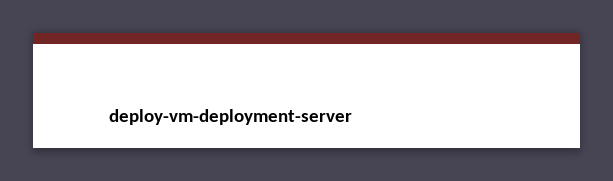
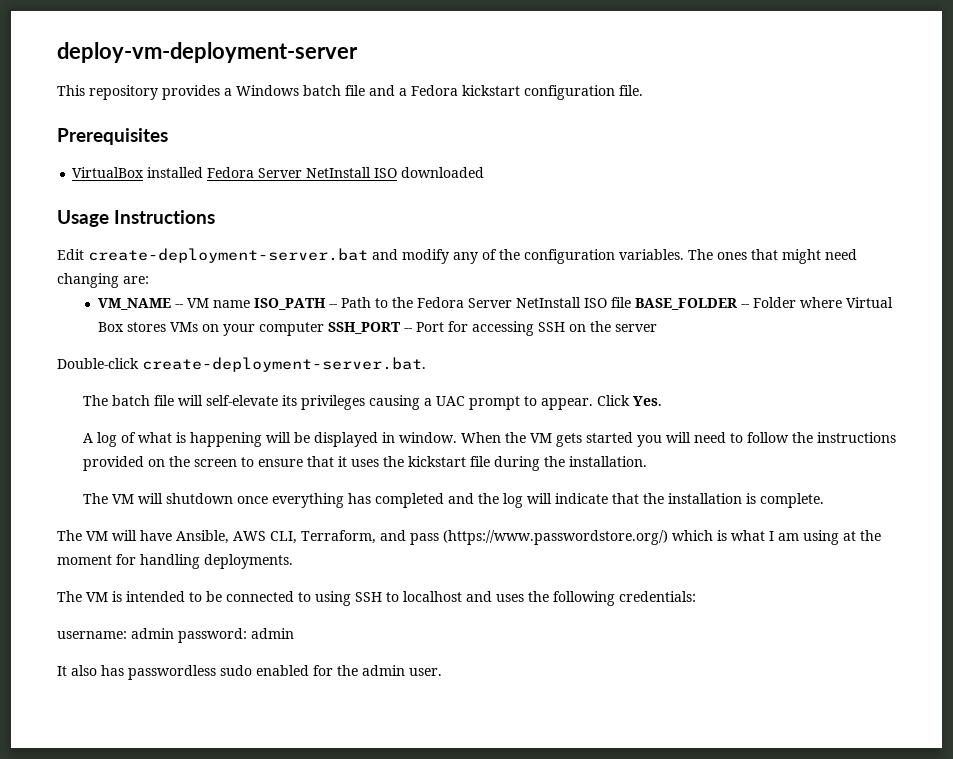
(352, 117) none -> [57,85,643,100] [57,128,168,145] [72,167,485,178] [57,210,216,227] [57,248,857,264] [57,273,149,288] [98,297,894,310] [98,321,658,336] [57,357,426,372] [82,395,662,410] [82,432,896,447] [82,456,647,471] [82,493,824,508] [57,530,881,545] [57,554,293,569] [57,591,696,606] [57,628,294,643] [57,665,442,680] // This repository provides a Windows batch file and a Fedora kickstart configuration file. // Prerequisites // VirtualBox installed Fedora Server NetInstall ISO downloaded // Usage Instructions // Edit create-deployment-server.bat and modify any of the configuration variables. The ones that might need changing are: // VM_NAME -- VM name ISO_PATH -- Path to the Fedora Server NetInstall ISO file BASE_FOLDER -- Folder where Virtual Box stores VMs on your computer SSH_PORT -- Port for accessing SSH on the server // Double-click create-deployment-server.bat. // The batch file will self-elevate its privileges causing a UAC prompt to appear. Click Yes. // A log of what is happening will be displayed in window. When the VM gets started you will need to follow the instructions provided on the screen to ensure that it uses the kickstart file during the installation. // The VM will shutdown once everything has completed and the log will indicate that the installation is complete. // The VM will have Ansible, AWS CLI, Terraform, and pass (https://www.passwordstore.org/) which is what I am using at the moment for handling deployments. // The VM is intended to be connected to using SSH to localhost and uses the following credentials: // username: admin password: admin // It also has passwordless sudo enabled for the admin user.

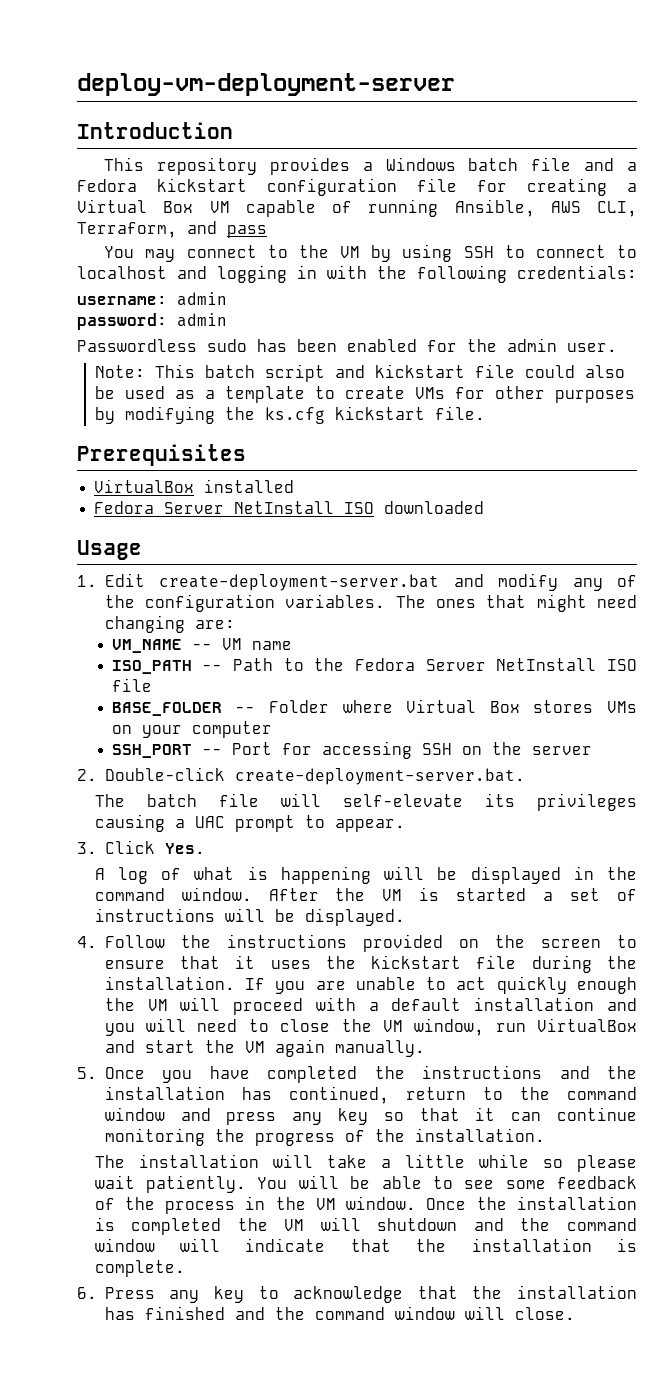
(358, 52) none -> [77,122,233,139] // Introduction
(615, 92) none -> [417,178,637,196] [77,199,637,217] [77,221,267,238] [104,244,637,262] [77,265,637,283] [77,292,227,306] [77,313,227,330] [77,338,617,352] [94,364,625,382] [94,386,635,403] [94,406,425,424] file for creating a Virtual Box VM capable of running Ansible, AWS CLI, Terraform, and pass // You may connect to the VM by using SSH to connect to localhost and logging in with the following credentials: // username: admin // password: admin // Passwordless sudo has been enabled for the admin user. // Note: This batch script and kickstart file could also be used as a template to create VMs for other purposes by modifying the ks.cfg kickstart
(204, 172) none -> (295, 486) //
[114,210,216,224] Instructions // -> [77,575,97,587] // 1.
(251, 304) none -> (292, 645) //
(632, 302) none -> (152, 685) //
(325, 329) none -> (272, 729) //
(658, 328) none -> [77,769,97,781] 2.
(593, 404) none -> [77,842,97,854] // 3.
[398,432,789,447] window. When the VM gets started you will need to follow -> [607,867,638,880] [94,887,637,901] [94,908,405,926] [77,935,165,948] the command window. After the VM is started a set of instructions will be displayed. // 4. Follow
[82,493,523,508] // The VM will shutdown once everything has completed and the log -> [245,976,637,994] [104,997,637,1015] [104,1018,637,1036] [104,1039,425,1057] [77,1065,637,1083] [104,1086,637,1104] [104,1107,637,1125] [104,1128,545,1146] [94,1154,637,1172] [94,1175,638,1193] [94,1196,637,1214] [94,1217,637,1235] [94,1238,155,1252] If you are unable to act quickly enough the VM will proceed with a default installation and you will need to close the VM window, run VirtualBox and start the VM again manually. // 5. Once you have completed the instructions and the installation has continued, return to the command window and press any key so that it can continue monitoring the progress of the installation. // The installation will take a little while so please wait patiently. You will be able to see some feedback of the process in the VM window. Once the installation is completed the VM will shutdown and the command window
[57,530,881,545] [57,554,293,569] [57,591,696,606] [57,628,294,643] [57,665,442,680] The VM will have Ansible, AWS CLI, Terraform, and pass (https://www.passwordstore.org/) which is what I am using at the moment for handling deployments. // The VM is intended to be connected to using SSH to localhost and uses the following credentials: // username: admin password: admin // It also has passwordless sudo enabled for the admin user. -> [77,1285,637,1303] [104,1306,575,1320] 6. Press any key to acknowledge that the installation has finished and the command window will close.

